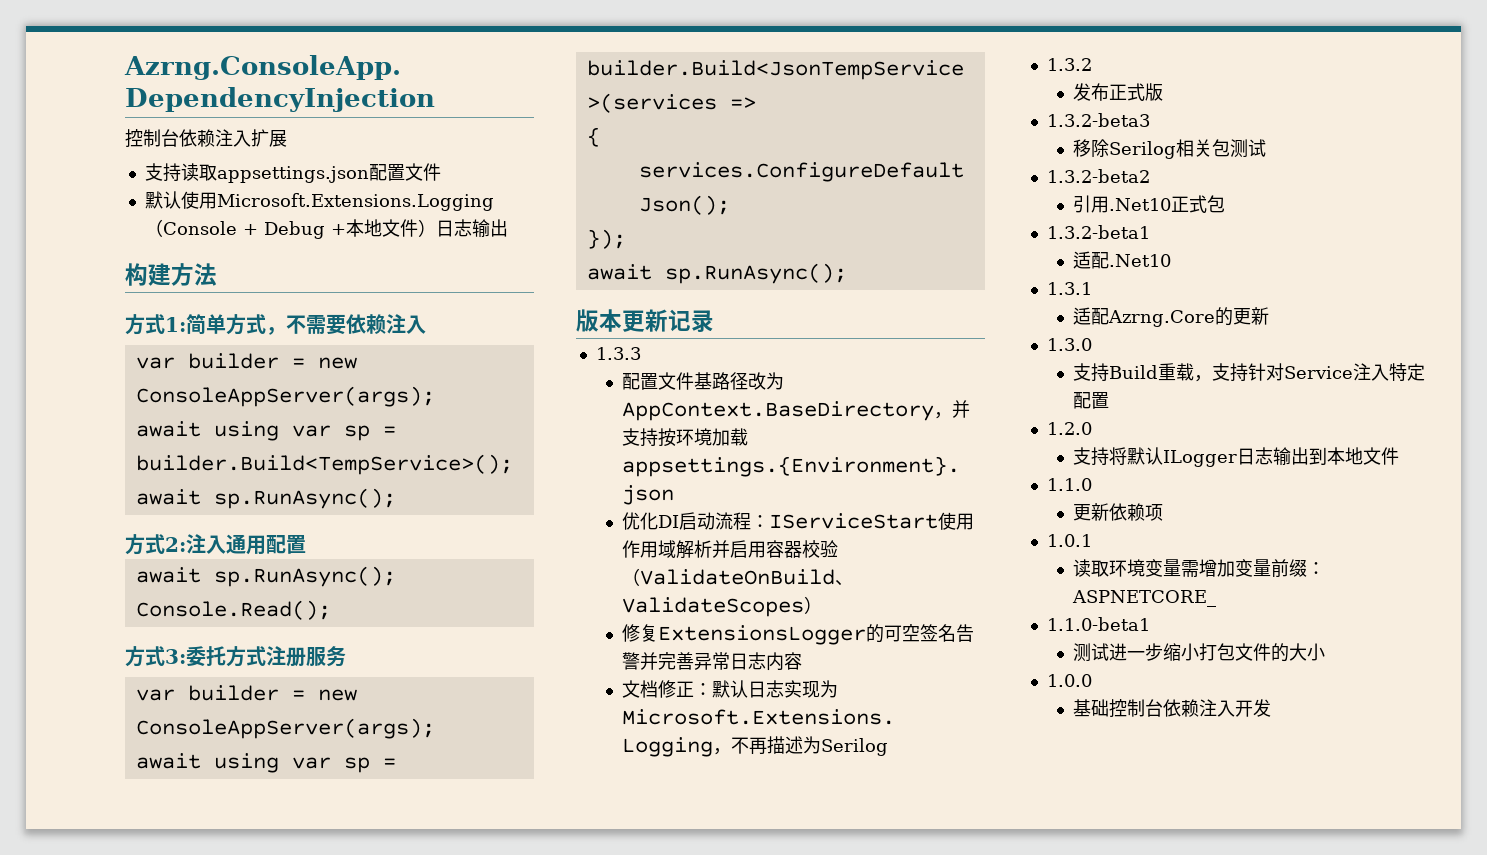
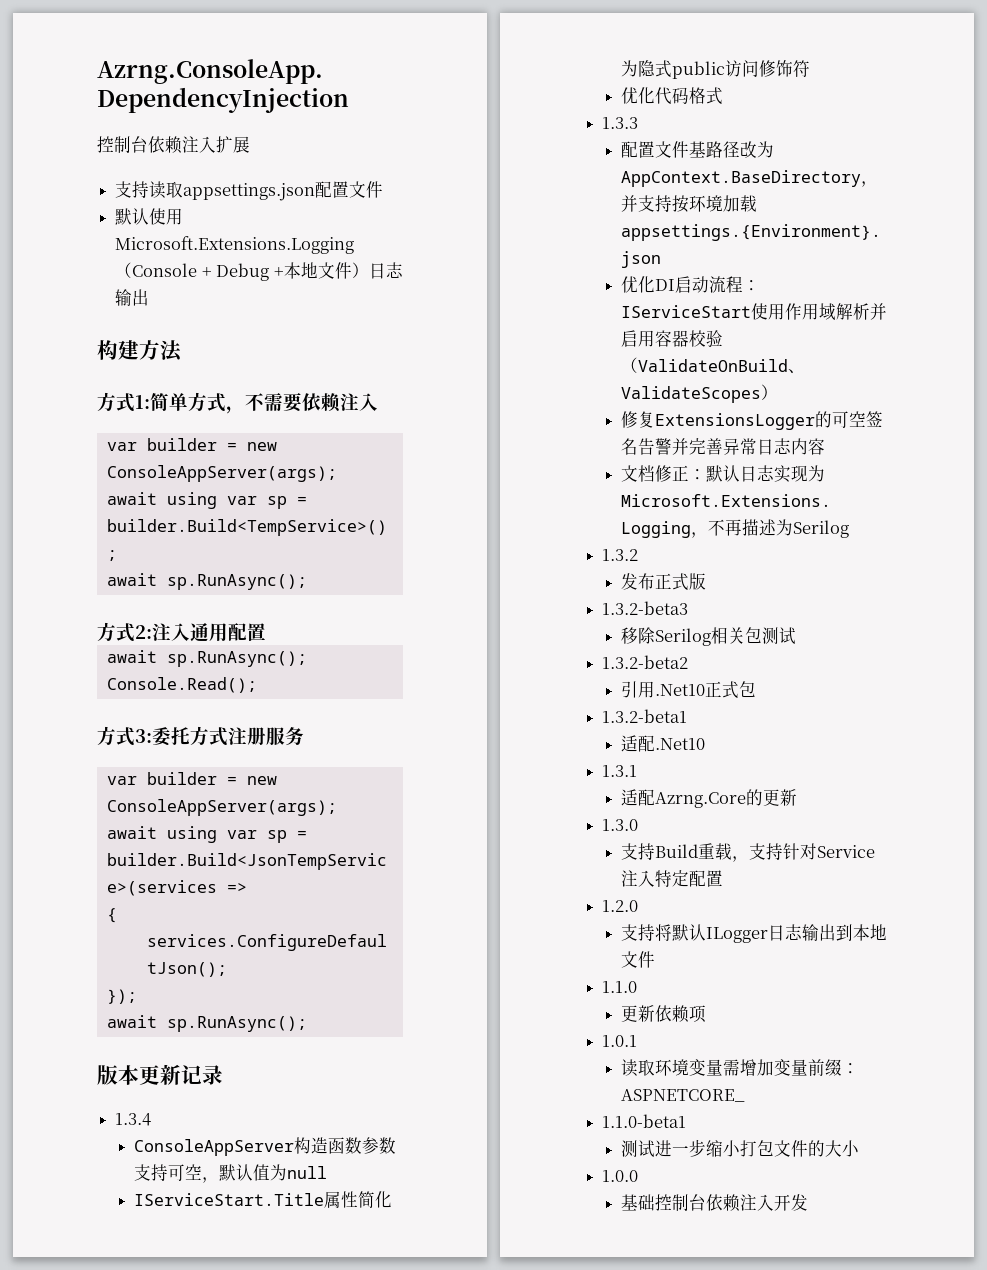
(714, 321) none -> [115,1113,152,1126] [134,1137,397,1156] [134,1164,328,1183] [134,1191,393,1208] [621,60,811,79] [621,87,724,105] // 1.3.4 // ConsoleAppServer构造函数参数支持可空，默认值为null // IServiceStart.Title属性简化为隐式public访问修饰符 // 优化代码格式

